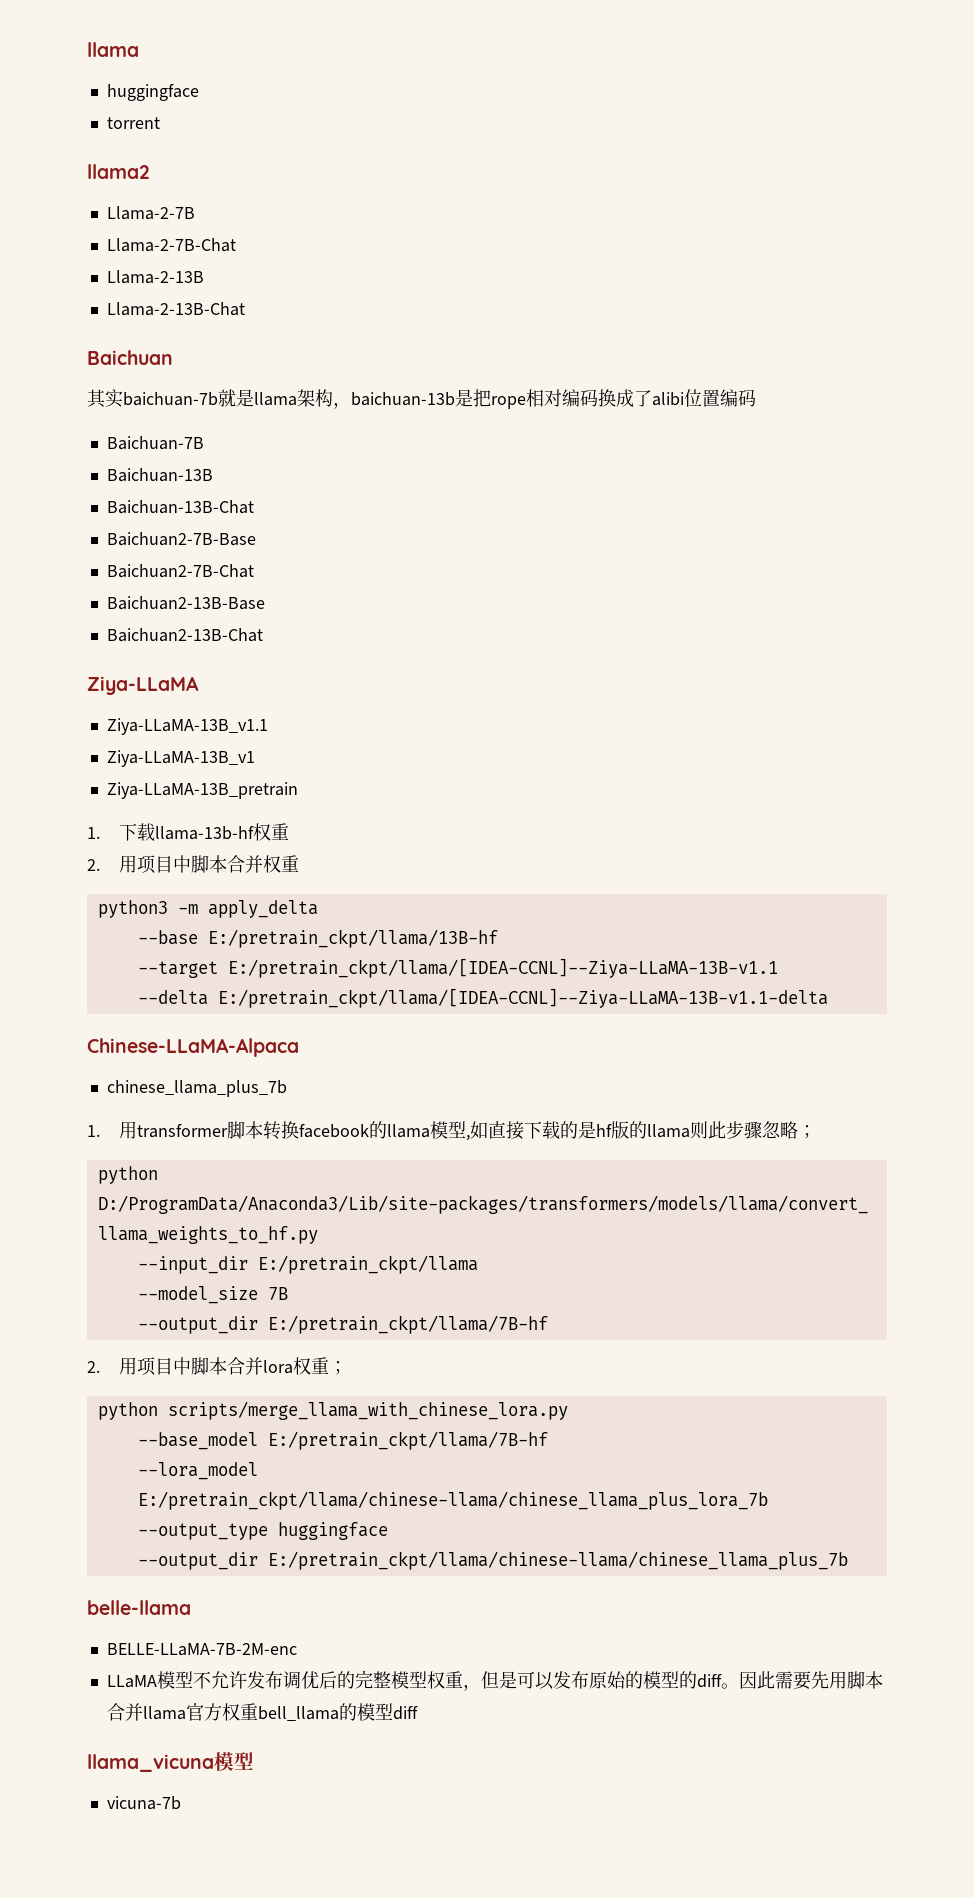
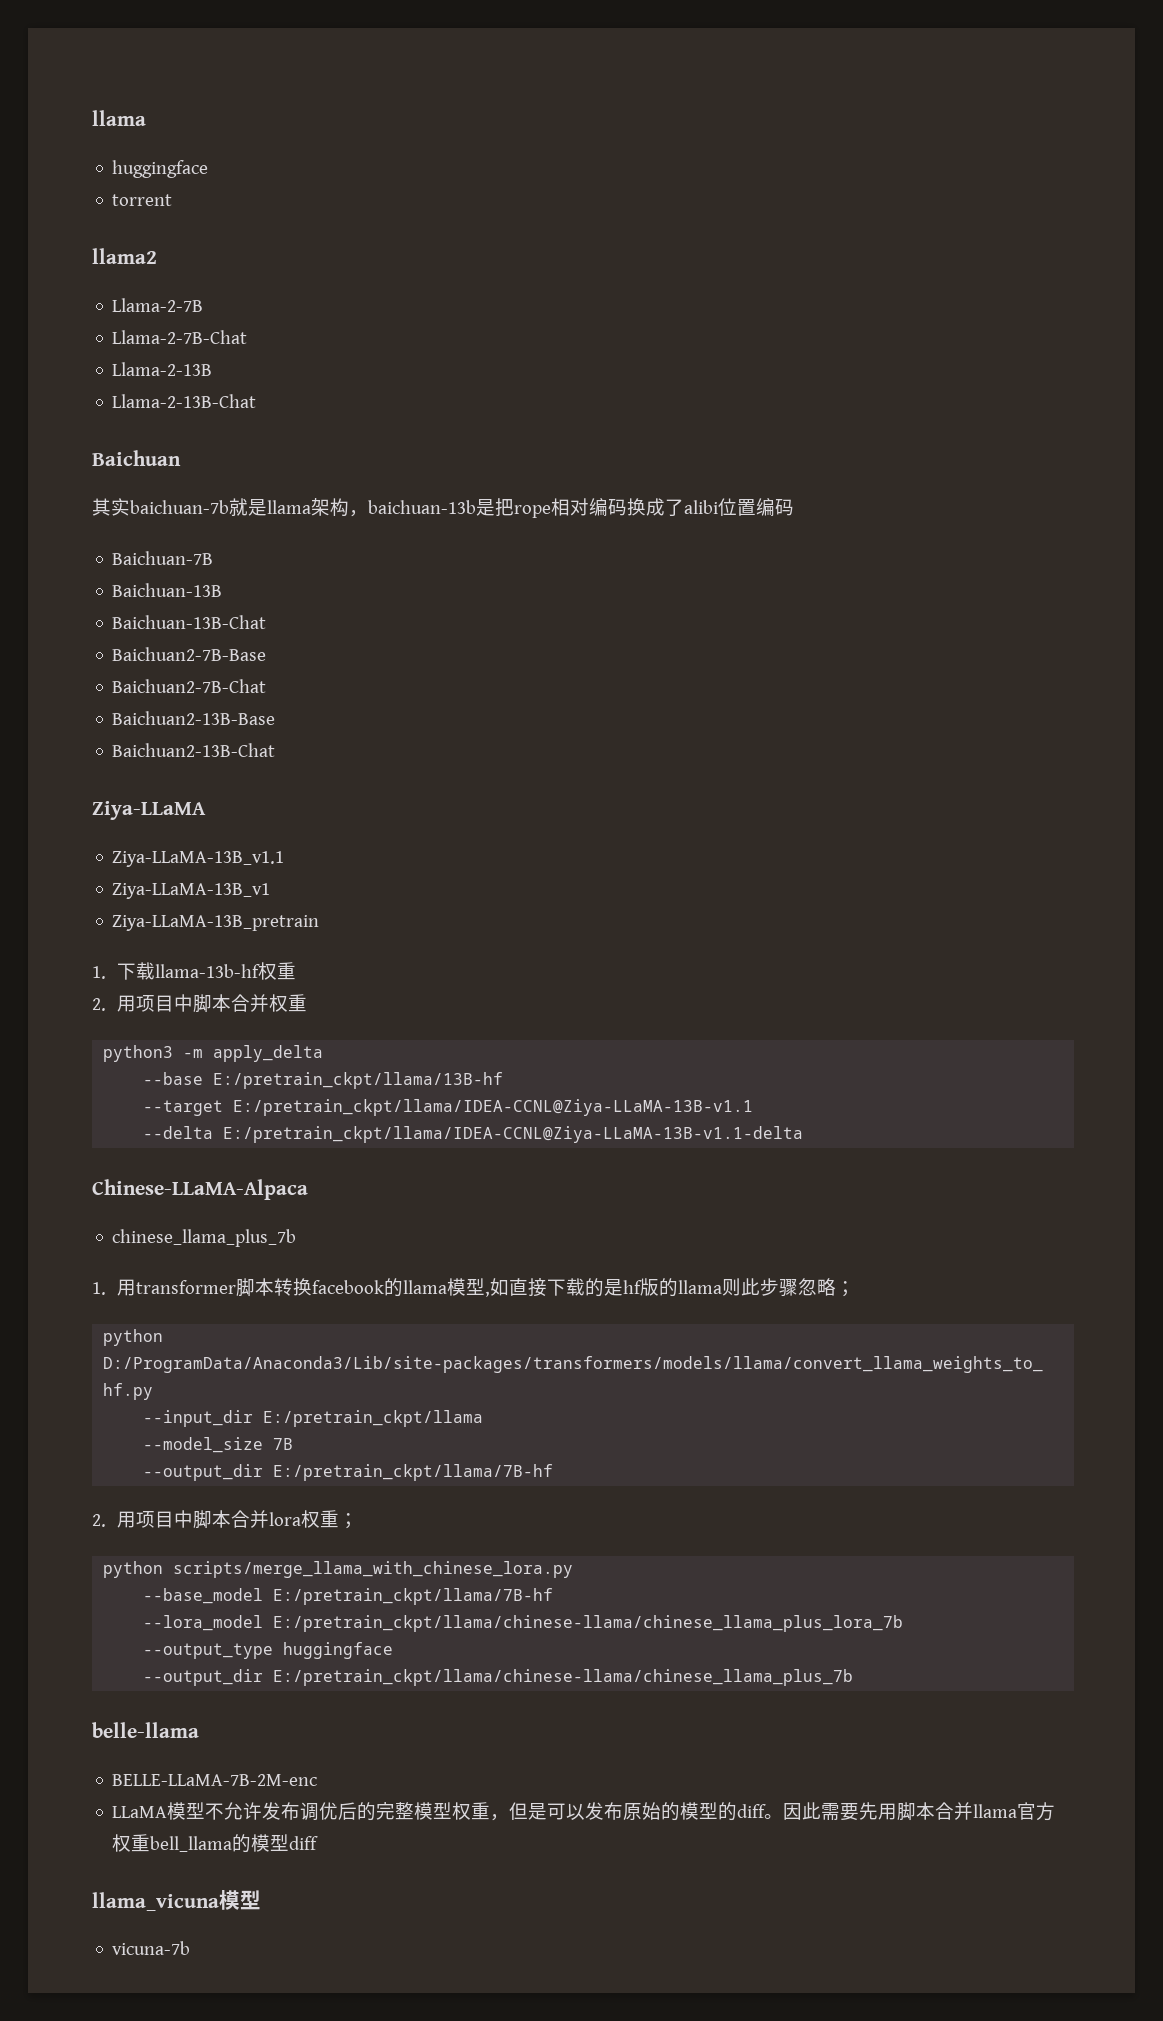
[227,958,778,978] E:/pretrain_ckpt/llama/[IDEA-CCNL]--Ziya-LLaMA-13B-v1.1 -> [233,1099,754,1116] E:/pretrain_ckpt/llama/IDEA-CCNL@Ziya-LLaMA-13B-v1.1
[217,988,828,1008] E:/pretrain_ckpt/llama/[IDEA-CCNL]--Ziya-LLaMA-13B-v1.1-delta -> [223,1126,804,1143] E:/pretrain_ckpt/llama/IDEA-CCNL@Ziya-LLaMA-13B-v1.1-delta

